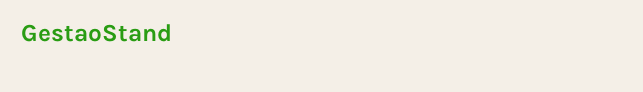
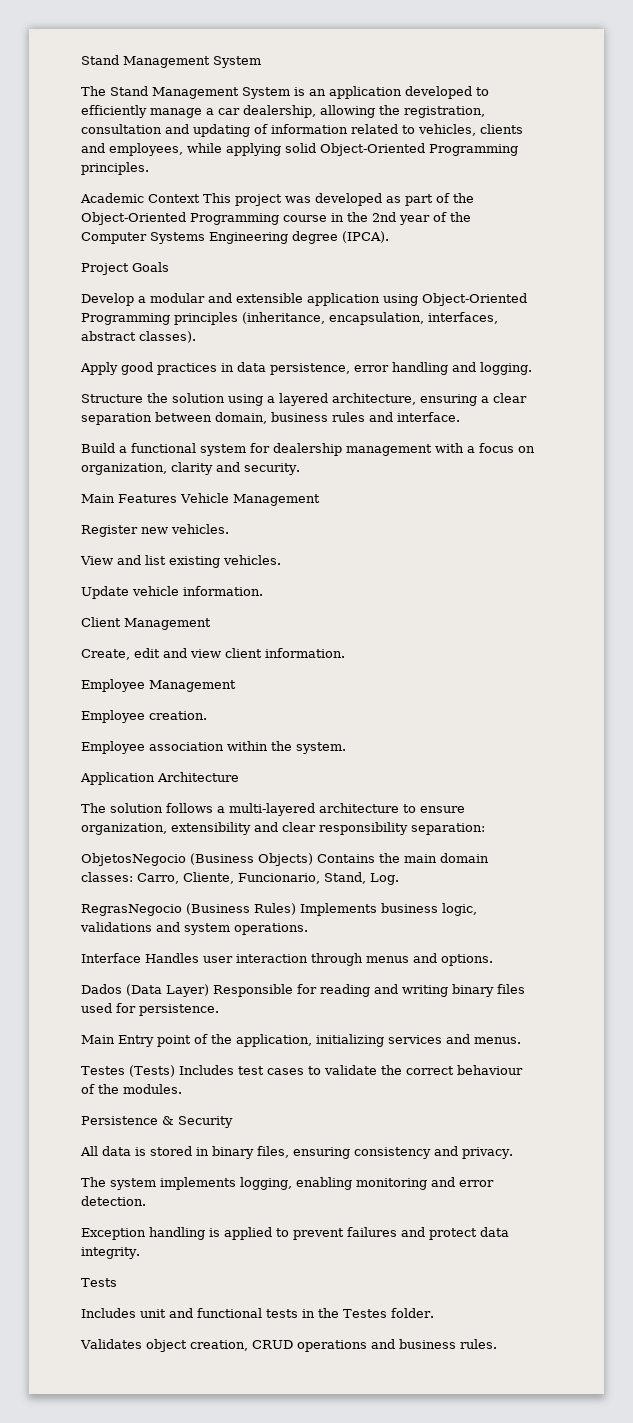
[21,24,172,42] GestaoStand -> [81,55,261,68] [81,86,489,99] [81,105,485,118] [81,124,523,137] [81,143,518,156] [81,162,149,175] [80,193,474,206] [81,212,471,225] [81,231,389,244] [81,262,169,275] [81,293,527,306] [81,312,498,325] [81,331,196,343] [80,362,532,375] [81,393,527,406] [81,412,460,425] [81,443,535,456] [81,462,300,475] [81,493,320,506] [81,524,229,537] [80,555,281,568] [81,586,263,599] [81,617,211,630] [81,648,345,660] [81,679,236,692] [81,710,207,723] [81,741,346,754] [80,772,239,785] [81,803,465,816] [81,822,485,835] [81,853,489,866] [81,872,399,885] [81,903,477,916] [80,922,308,935] [81,953,493,966] [81,984,525,997] [81,1003,219,1016] [81,1034,521,1047] [81,1065,523,1077] [81,1084,182,1094] [81,1116,233,1128] [80,1146,513,1159] [81,1177,494,1190] [81,1196,146,1206] [81,1227,509,1240] [81,1247,140,1259] [81,1278,117,1287] [81,1308,434,1318] [80,1339,497,1352] Stand Management System // The Stand Management System is an application developed to efficiently manage a car dealership, allowing the registration, consultation and updating of information related to vehicles, clients and employees, while applying solid Object-Oriented Programming principles. // Academic Context This project was developed as part of the Object-Oriented Programming course in the 2nd year of the Computer Systems Engineering degree (IPCA). // Project Goals // Develop a modular and extensible application using Object-Oriented Programming principles (inheritance, encapsulation, interfaces, abstract classes). // Apply good practices in data persistence, error handling and logging. // Structure the solution using a layered architecture, ensuring a clear separation between domain, business rules and interface. // Build a functional system for dealership management with a focus on organization, clarity and security. // Main Features Vehicle Management // Register new vehicles. // View and list existing vehicles. // Update vehicle information. // Client Management // Create, edit and view client information. // Employee Management // Employee creation. // Employee association within the system. // Application Architecture // The solution follows a multi-layered architecture to ensure organization, extensibility and clear responsibility separation: // ObjetosNegocio (Business Objects) Contains the main domain classes: Carro, Cliente, Funcionario, Stand, Log. // RegrasNegocio (Business Rules) Implements business logic, validations and system operations. // Interface Handles user interaction through menus and options. // Dados (Data Layer) Responsible for reading and writing binary files used for persistence. // Main Entry point of the application, initializing services and menus. // Testes (Tests) Includes test cases to validate the correct behaviour of the modules. // Persistence & Security // All data is stored in binary files, ensuring consistency and privacy. // The system implements logging, enabling monitoring and error detection. // Exception handling is applied to prevent failures and protect data integrity. // Tests // Includes unit and functional tests in the Testes folder. // Validates object creation, CRUD operations and business rules.

